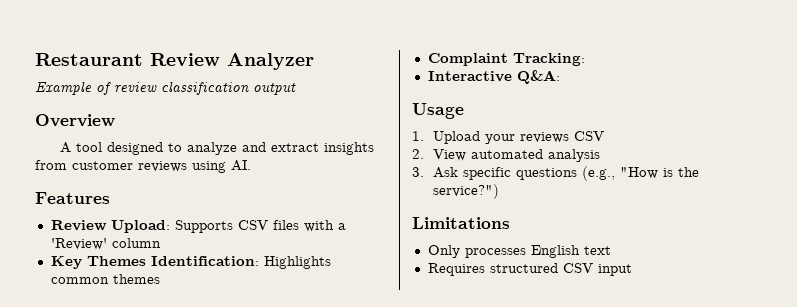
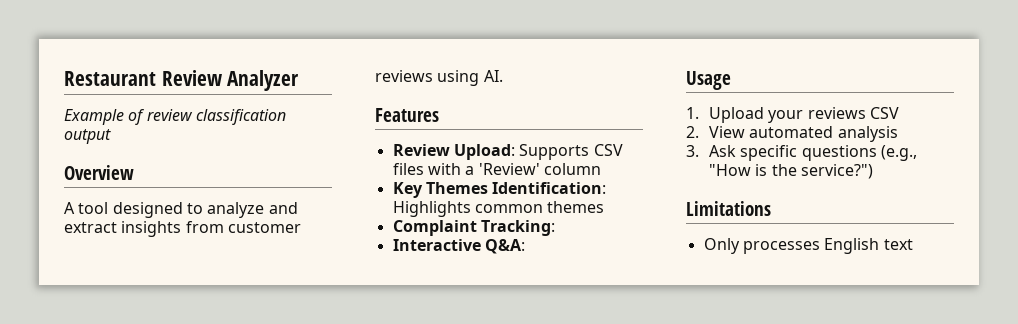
[427,263,632,276] // Requires structured CSV input -> (913, 244) none

